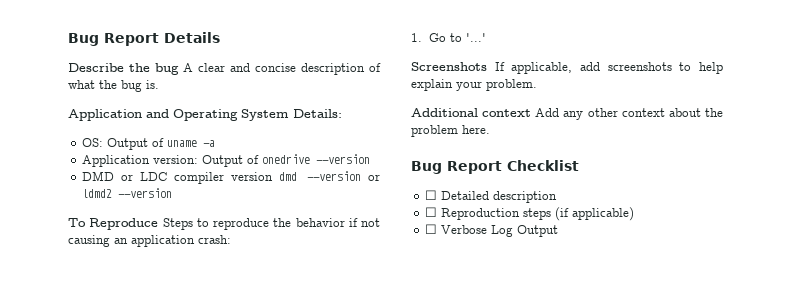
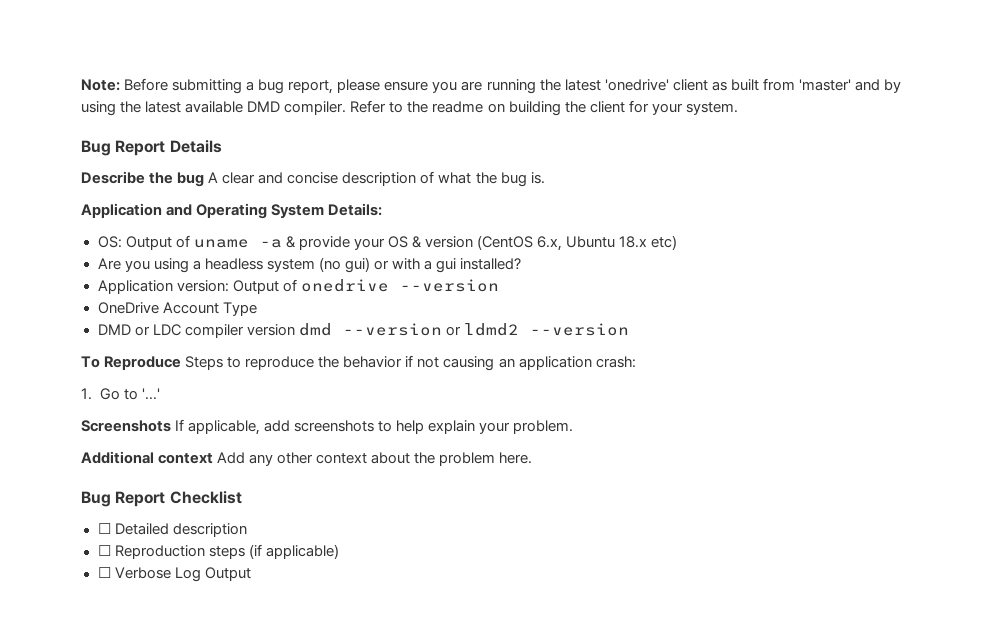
(68, 39) none -> [81,78,901,94] [81,100,738,116] Note: Before submitting a bug report, please ensure you are running the latest 'onedrive' client as built from 'master' and by using the latest available DMD compiler. Refer to the readme on building the client for your system. //
(216, 143) none -> [285,235,678,251] [97,257,522,273] & provide your OS & version (CentOS 6.x, Ubuntu 18.x etc) // Are you using a headless system (no gui) or with a gui installed?
(371, 159) none -> [97,302,257,316] // OneDrive Account Type

